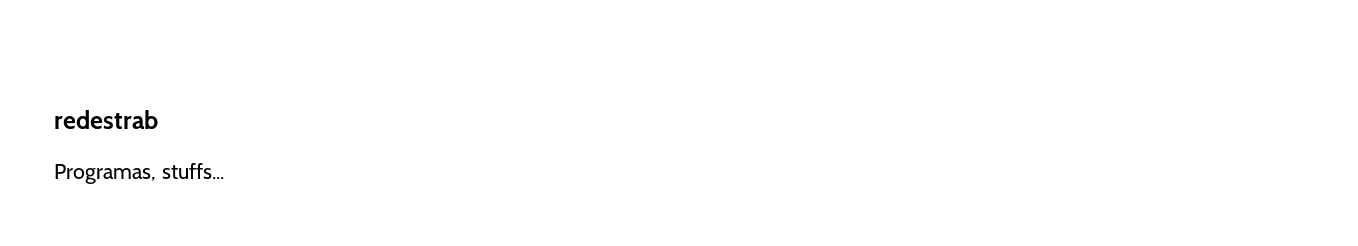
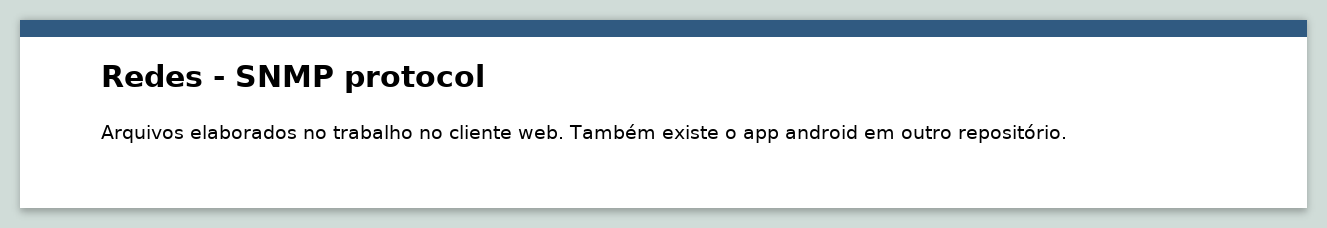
[54,110,158,129] [54,163,224,184] redestrab // Programas, stuffs... -> [101,64,485,93] [101,124,1067,143] Redes - SNMP protocol // Arquivos elaborados no trabalho no cliente web. Também existe o app android em outro repositório.

